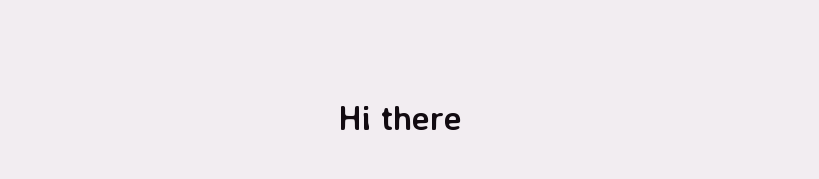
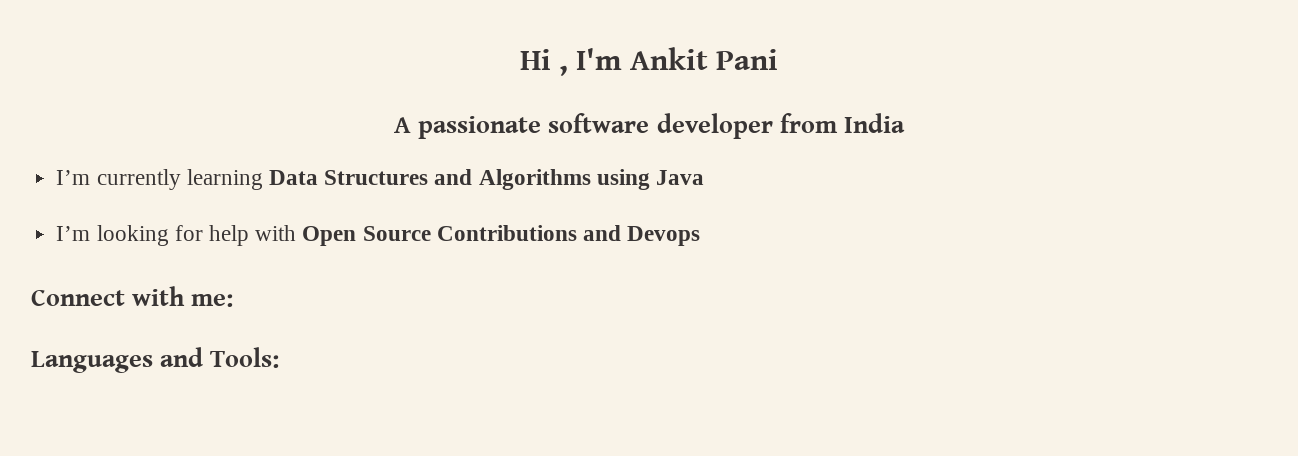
[381,106,462,130] there -> [558,47,779,76] [394,113,905,139] [56,169,704,190] [56,225,701,246] [31,286,234,307] [31,347,280,373] , I'm Ankit Pani // A passionate software developer from India // I’m currently learning Data Structures and Algorithms using Java // I’m looking for help with Open Source Contributions and Devops // Connect with me: // Languages and Tools:

